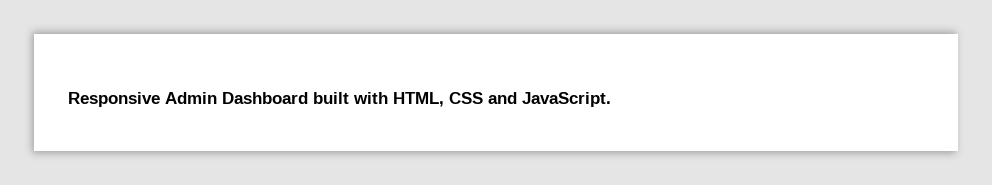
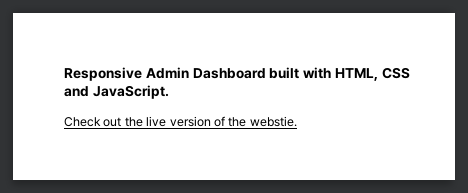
(611, 99) none -> [64,116,297,127] // Check out the live version of the webstie.

